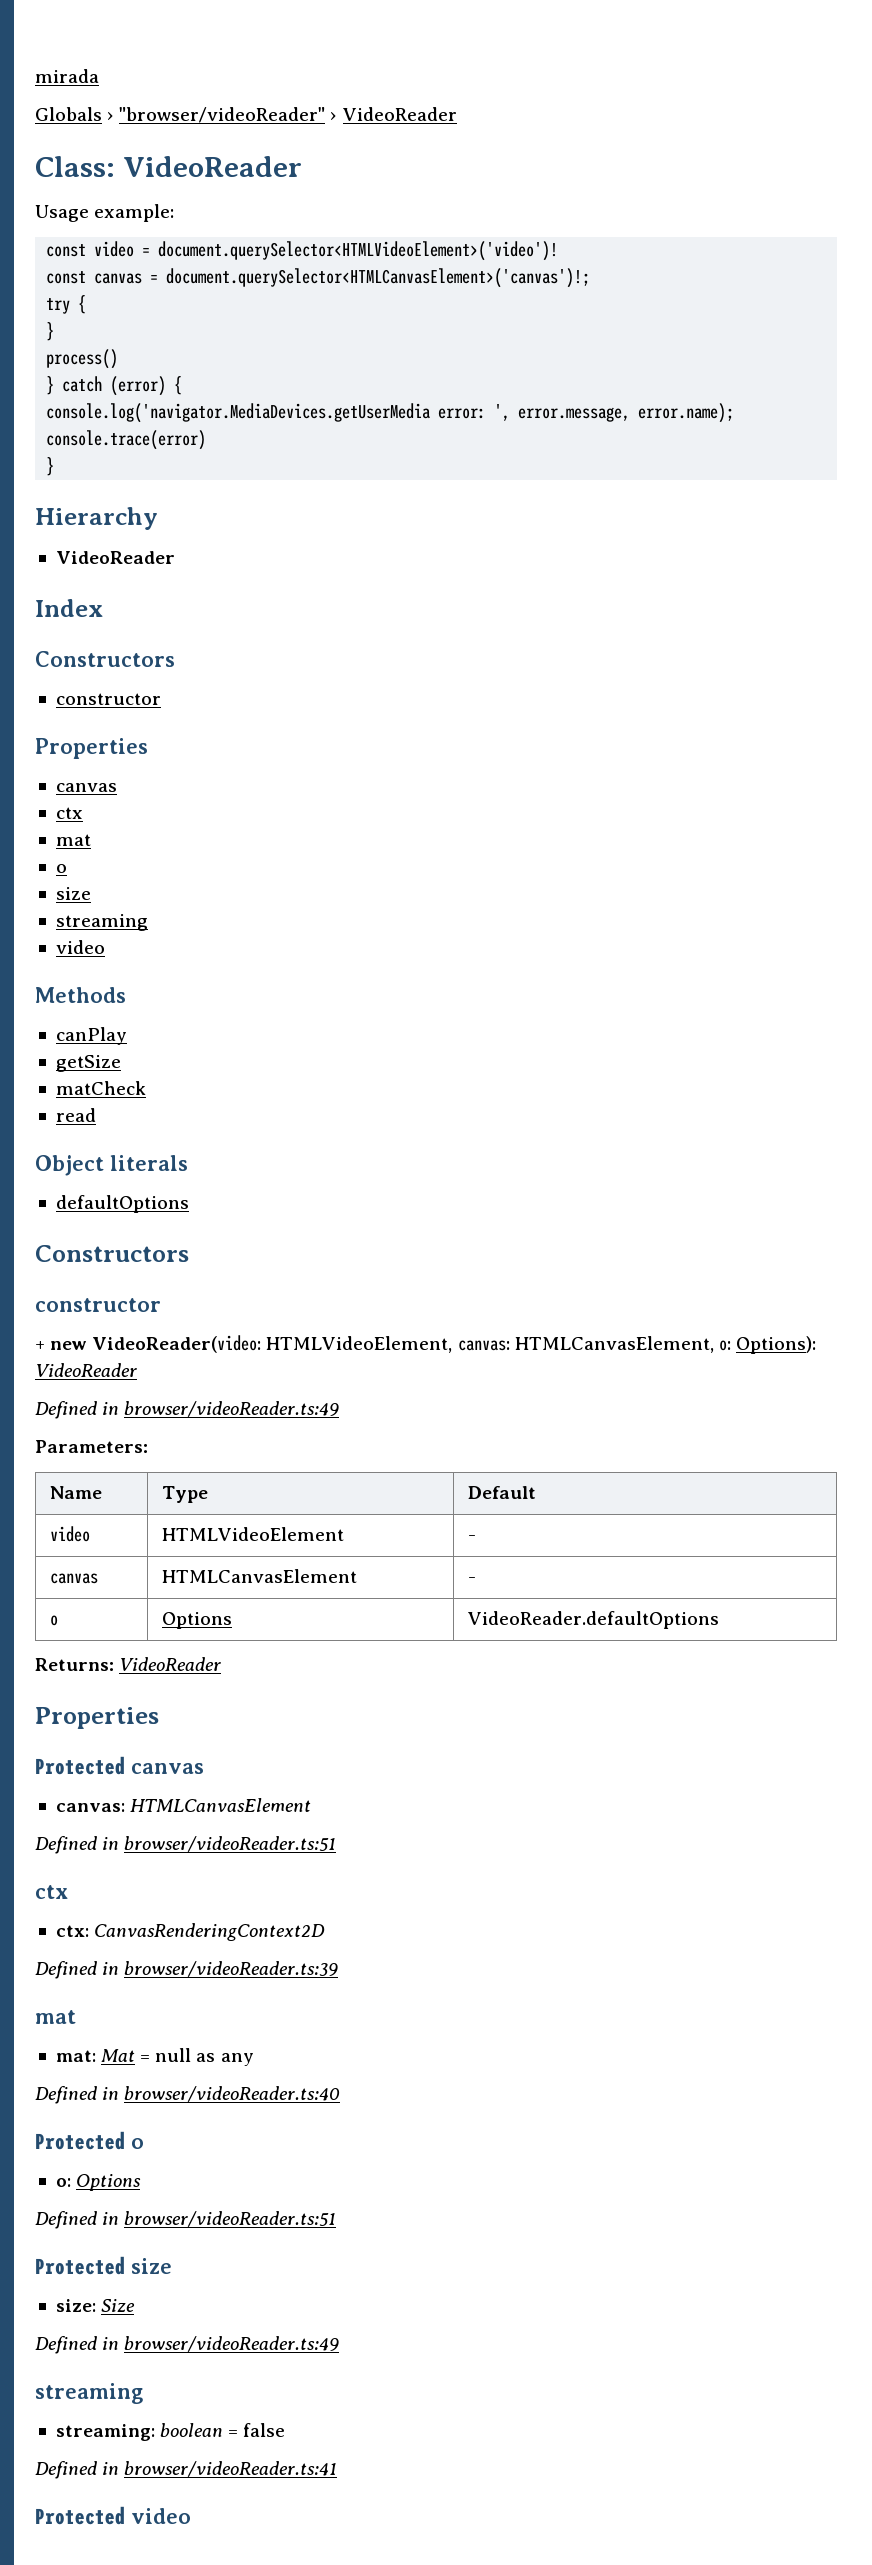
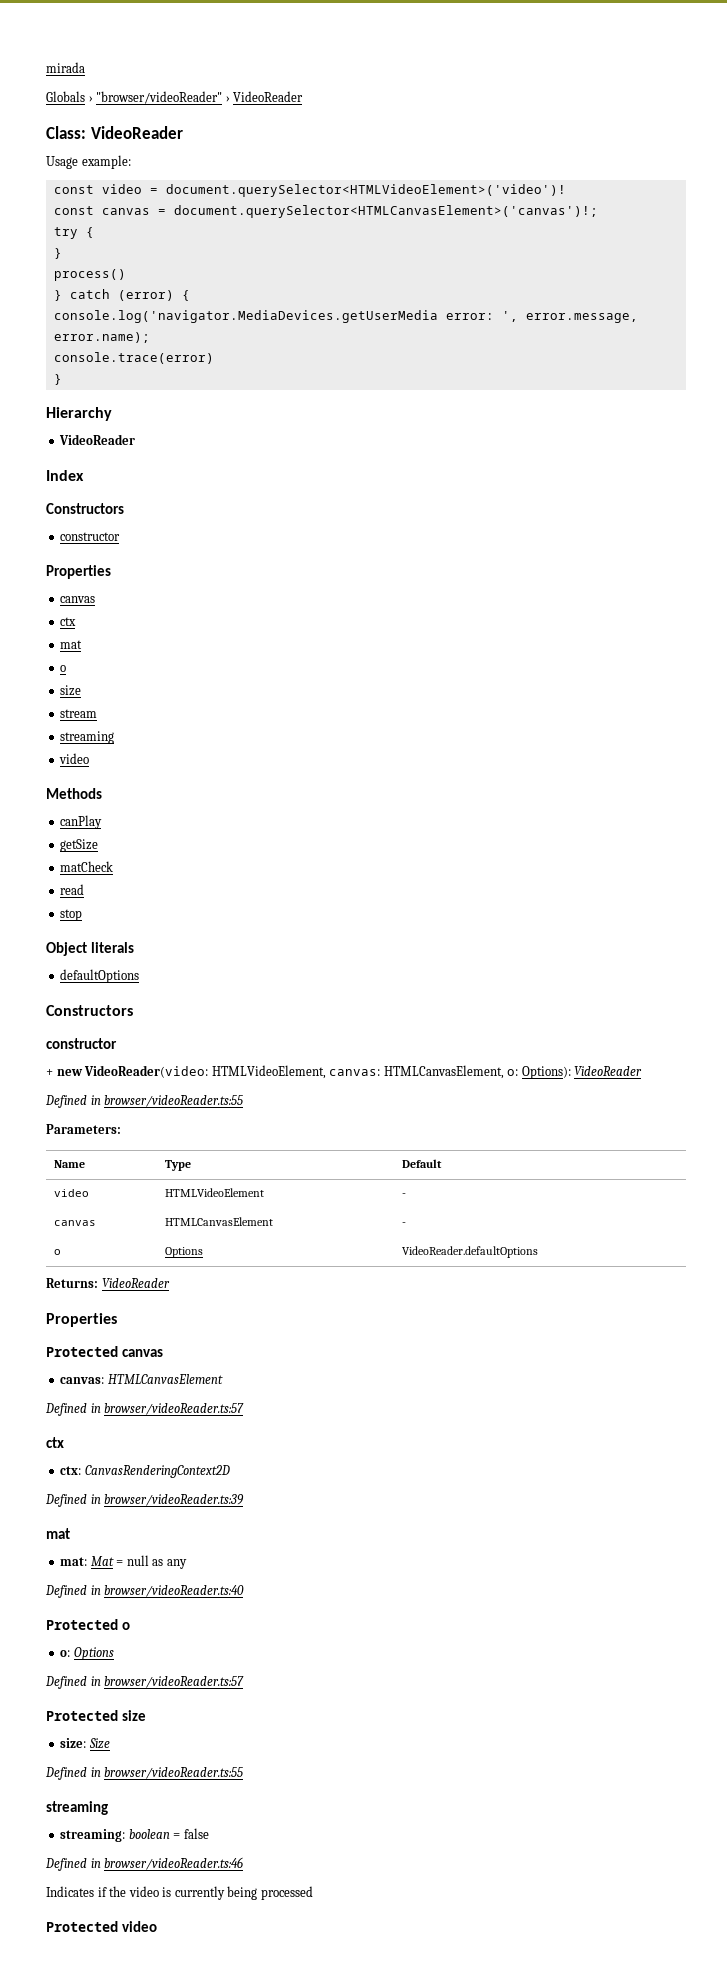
(91, 893) none -> [60,709,98,718] // stream
(96, 1115) none -> [60,909,83,921] // stop
[124,1401,340,1417] browser/videoReader.ts:49 -> [104,1095,244,1107] browser/videoReader.ts:55
[124,1836,337,1852] browser/videoReader.ts:51 -> [104,1403,245,1415] browser/videoReader.ts:57
[124,2211,337,2227] browser/videoReader.ts:51 -> [104,1676,245,1688] browser/videoReader.ts:57
[124,2336,340,2352] browser/videoReader.ts:49 -> [104,1767,244,1779] browser/videoReader.ts:55
[124,2461,338,2477] browser/videoReader.ts:41 -> [104,1857,244,1870] [46,1886,313,1900] browser/videoReader.ts:46 // Indicates if the video is currently being processed

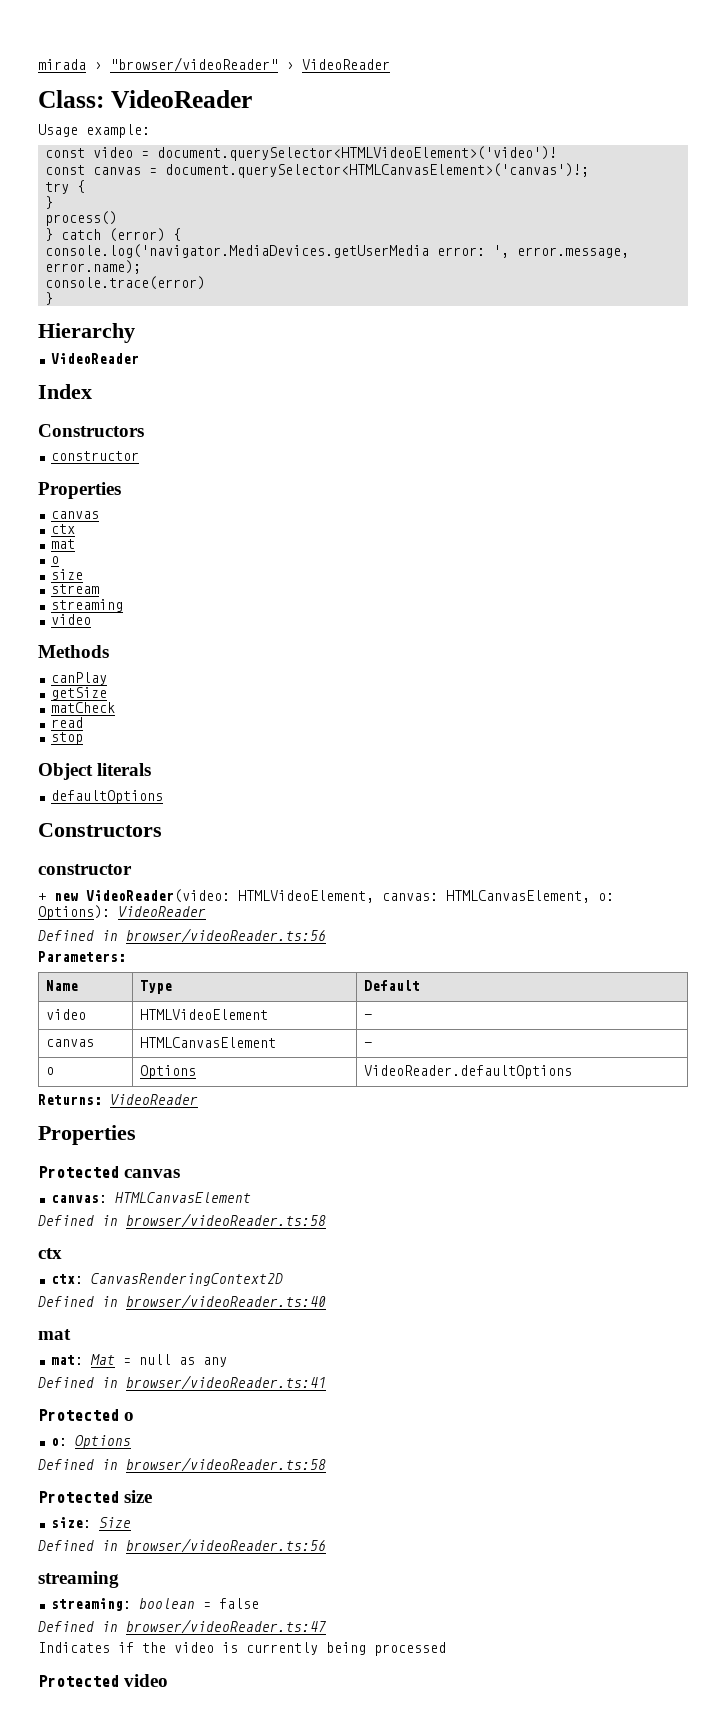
[46,91,85,102] // Globals -> (86, 64) none
[104,1095,244,1107] browser/videoReader.ts:55 -> [126,928,326,943] browser/videoReader.ts:56
[104,1403,245,1415] browser/videoReader.ts:57 -> [126,1213,326,1228] browser/videoReader.ts:58
[104,1494,245,1506] browser/videoReader.ts:39 -> [126,1294,326,1309] browser/videoReader.ts:40
[104,1585,245,1597] browser/videoReader.ts:40 -> [126,1375,326,1390] browser/videoReader.ts:41
[104,1676,245,1688] browser/videoReader.ts:57 -> [126,1457,326,1472] browser/videoReader.ts:58
[104,1767,244,1779] browser/videoReader.ts:55 -> [126,1538,326,1553] browser/videoReader.ts:56
[104,1857,244,1870] browser/videoReader.ts:46 -> [126,1619,326,1634] browser/videoReader.ts:47

